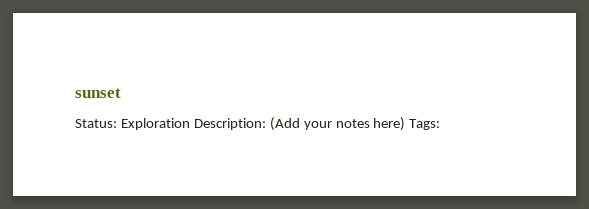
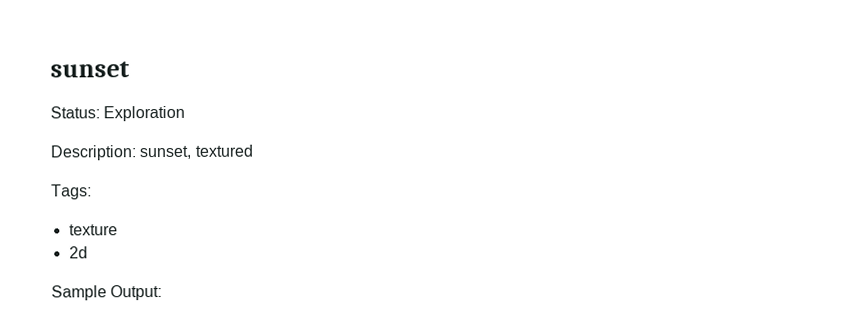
[193,117,441,131] Description: (Add your notes here) Tags: -> [50,144,253,161] [51,184,92,200] [68,224,118,236] [68,246,88,259] [51,285,163,301] // Description: sunset, textured // Tags: // texture // 2d // Sample Output:

